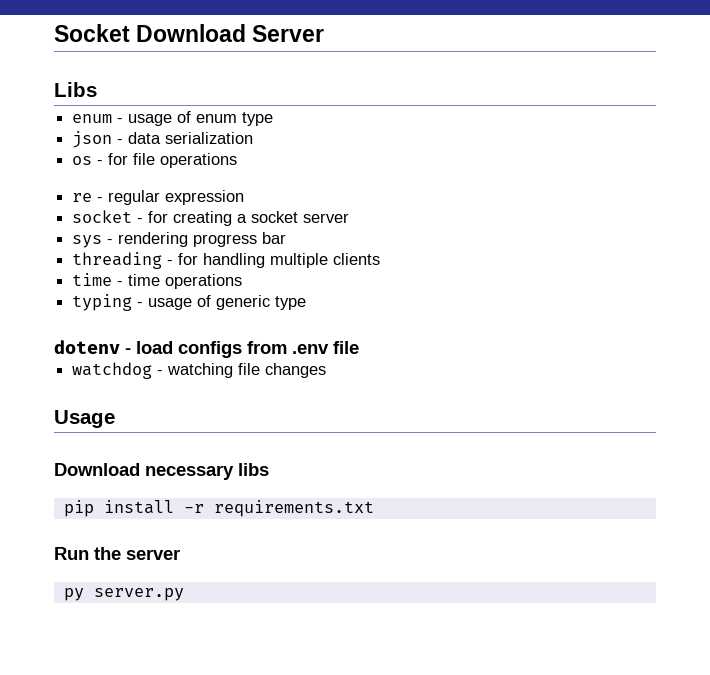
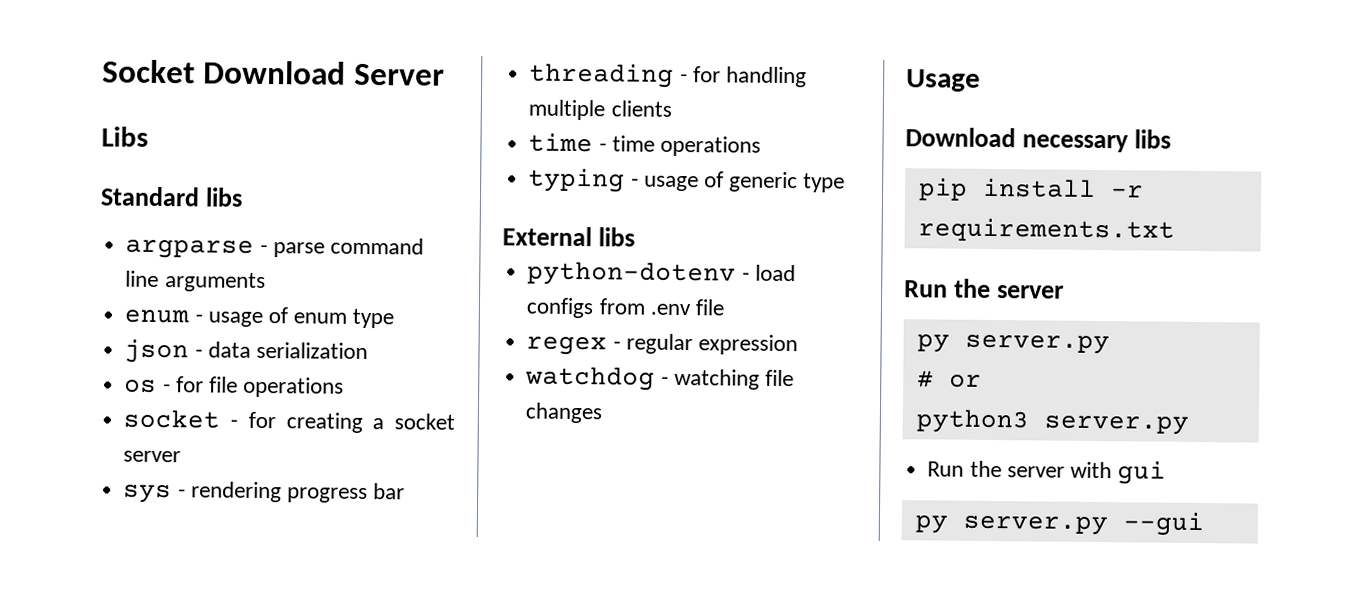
(97, 89) none -> [100,186,244,207] [125,237,424,259] [125,270,266,293] // Standard libs // argparse - parse command line arguments
[72,190,245,205] // re - regular expression -> (345, 387) none
[54,340,120,354] dotenv -> [502,226,636,247] [527,261,737,287] External libs // python-dotenv
(359, 347) none -> [526,333,798,356] // regex - regular expression
(184, 594) none -> [916,370,982,388] [915,409,1189,435] [927,460,1167,485] [914,511,1205,537] // # or // python3 server.py // Run the server with gui // py server.py --gui

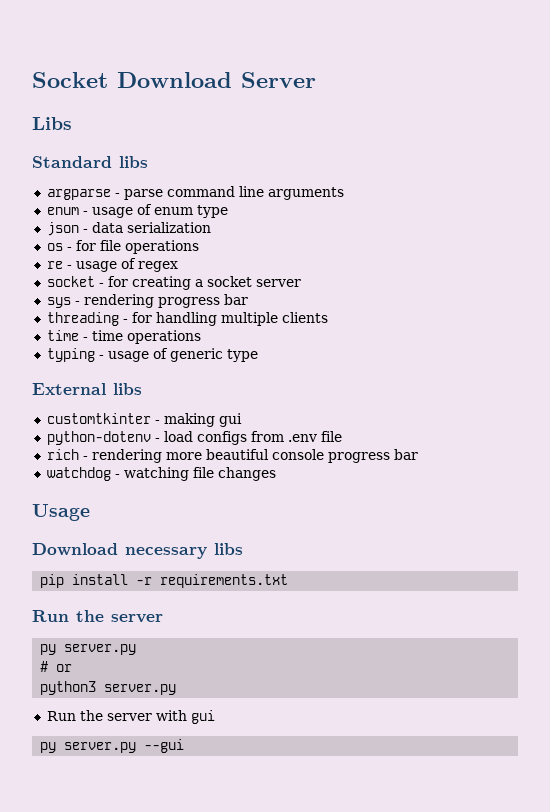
(345, 387) none -> [46,258,178,272] // re - usage of regex
(636, 237) none -> [46,413,242,427] // customtkinter - making gui
[526,333,798,356] regex - regular expression -> [46,449,418,463] rich - rendering more beautiful console progress bar

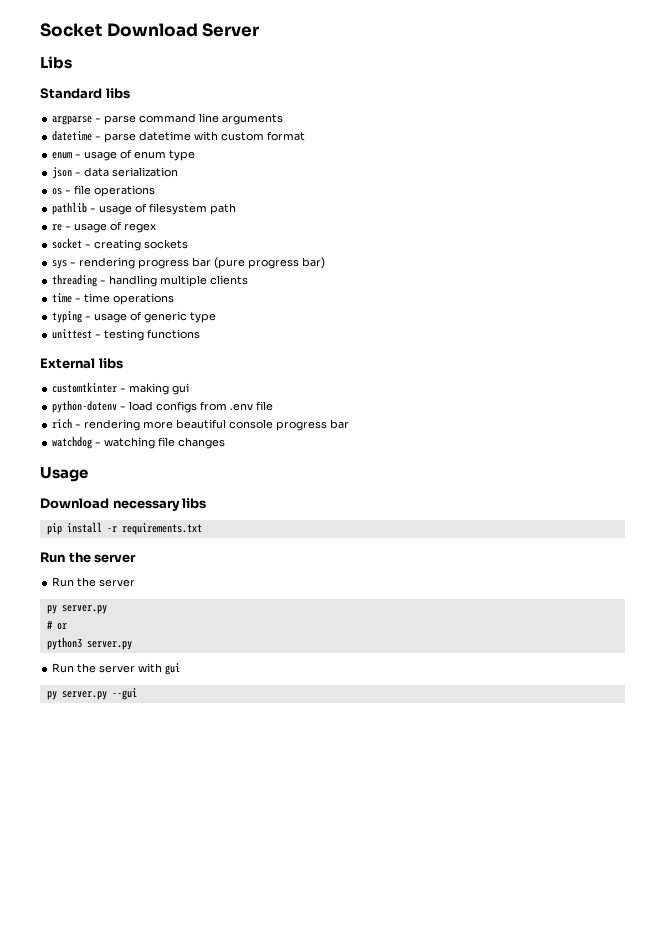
(344, 193) none -> [52,130,306,143] // datetime - parse datetime with custom format
[75,240,96,251] for -> (72, 192) none
(199, 247) none -> [52,202,237,215] // pathlib - usage of filesystem path
[107,276,301,290] for creating a socket server -> [94,239,189,251] creating sockets
(248, 299) none -> [214,257,326,269] (pure progress bar)
[131,312,152,323] for -> (107, 282) none
(258, 355) none -> [52,329,201,341] // unittest - testing functions
(163, 618) none -> [52,577,136,587] // Run the server

